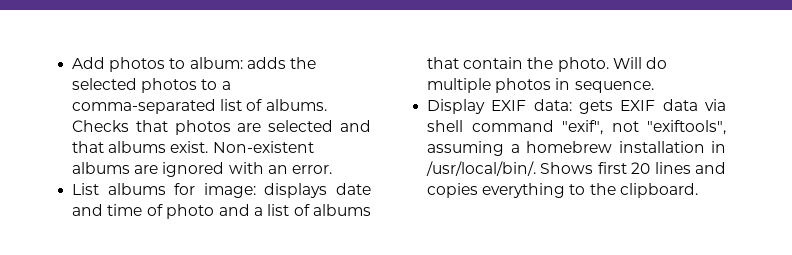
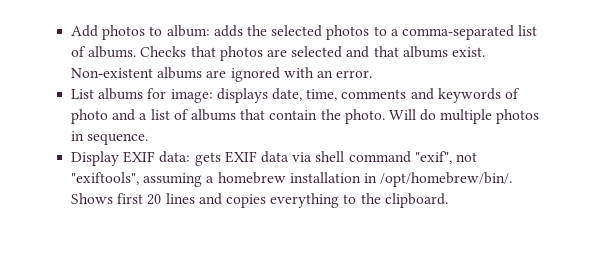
[335,183,371,195] [72,204,143,216] date and time -> [271,88,501,103] date, time, comments and keywords
[426,161,537,176] /usr/local/bin/. -> [380,172,513,187] /opt/homebrew/bin/.

